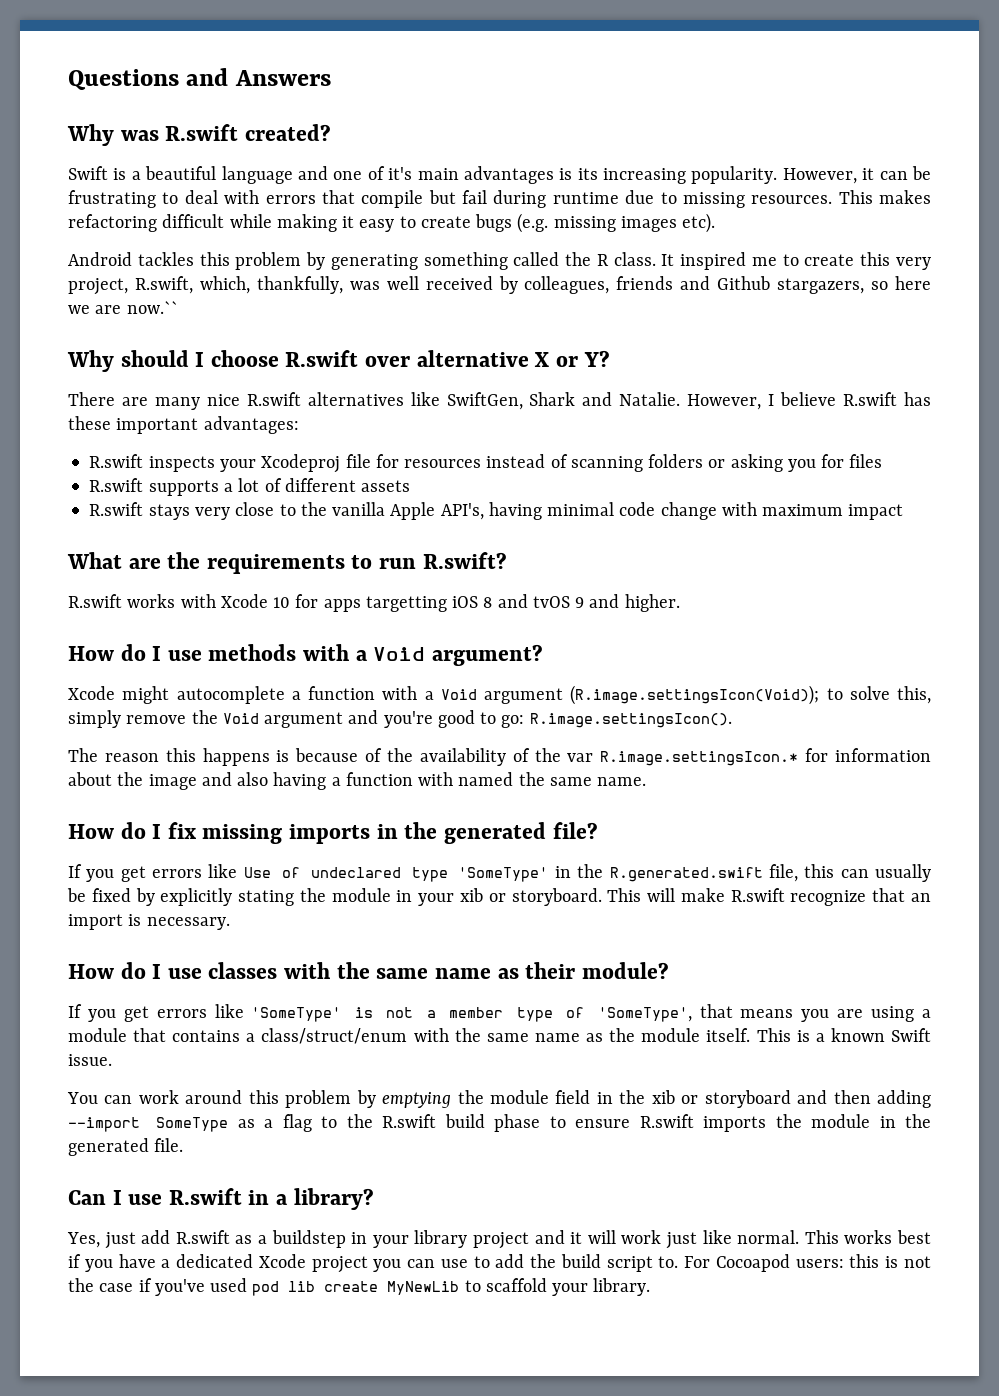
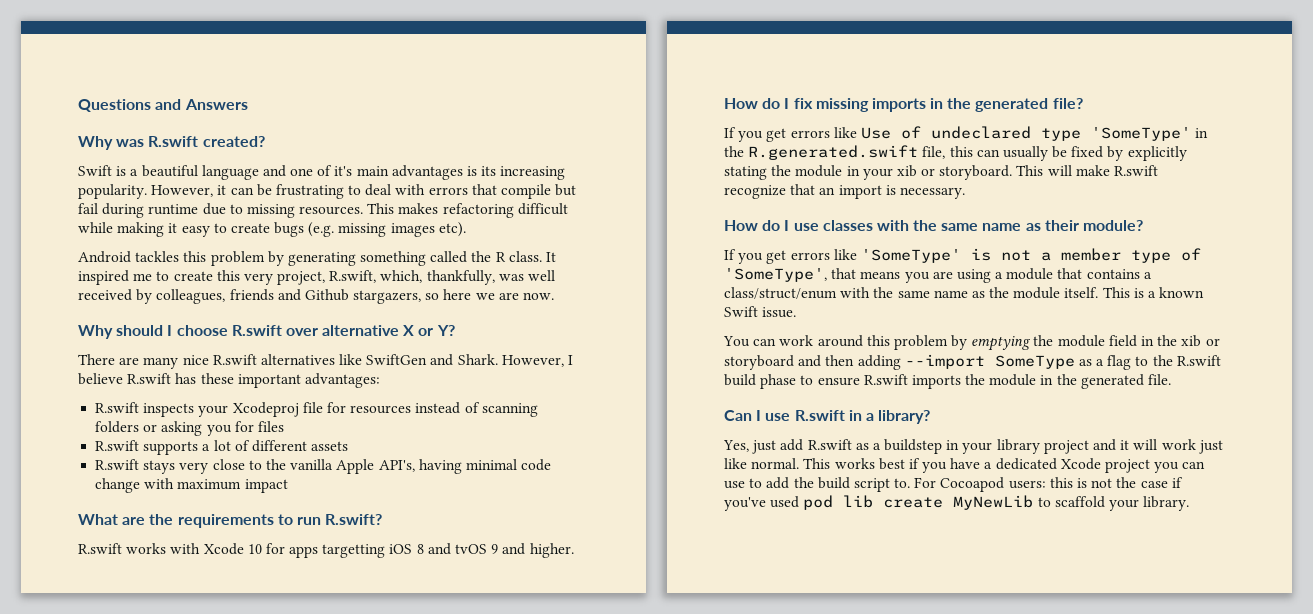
[126,301,178,314] now.`` -> [523,292,555,300] now.
[446,392,681,410] SwiftGen, Shark and Natalie. -> [366,354,498,366] SwiftGen and Shark.
[68,644,543,666] [68,685,931,705] [68,710,732,728] [68,748,931,766] [68,772,647,790] // How do I use methods with a Void argument? // Xcode might autocomplete a function with a Void argument (R.image.settingsIcon(Void)); to solve this, simply remove the Void argument and you're good to go: R.image.settingsIcon(). // The reason this happens is because of the availability of the var R.image.settingsIcon.* for information about the image and also having a function with named the same name. -> (574, 550) none

